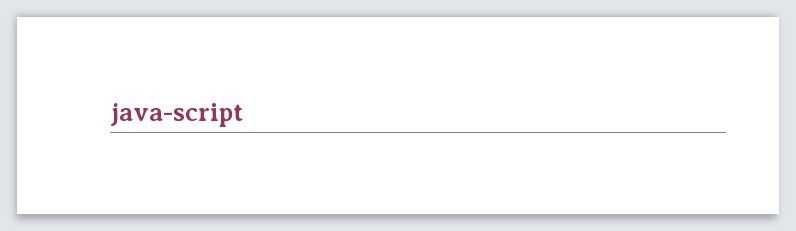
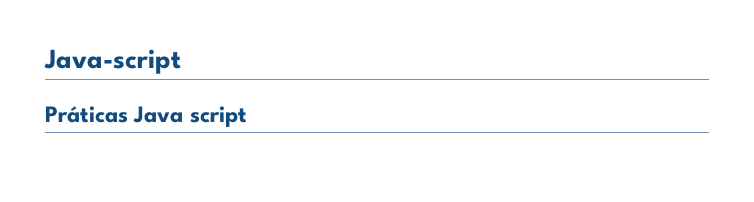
[110,103,243,127] java-script -> [44,49,181,74] [45,106,247,127] Java-script // Práticas Java script

